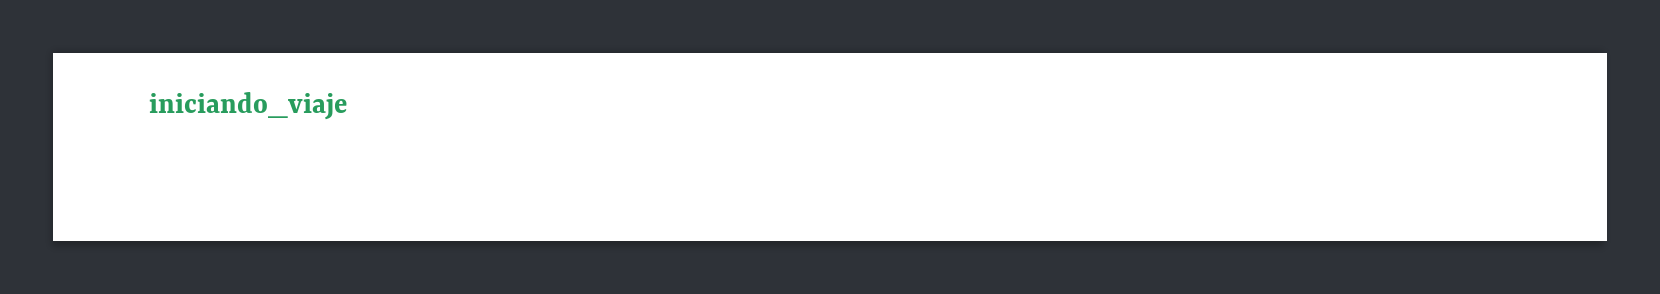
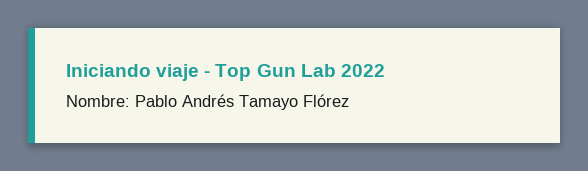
[149,92,347,120] iniciando_viaje -> [66,64,385,81] [66,94,349,110] Iniciando viaje - Top Gun Lab 2022 // Nombre: Pablo Andrés Tamayo Flórez

